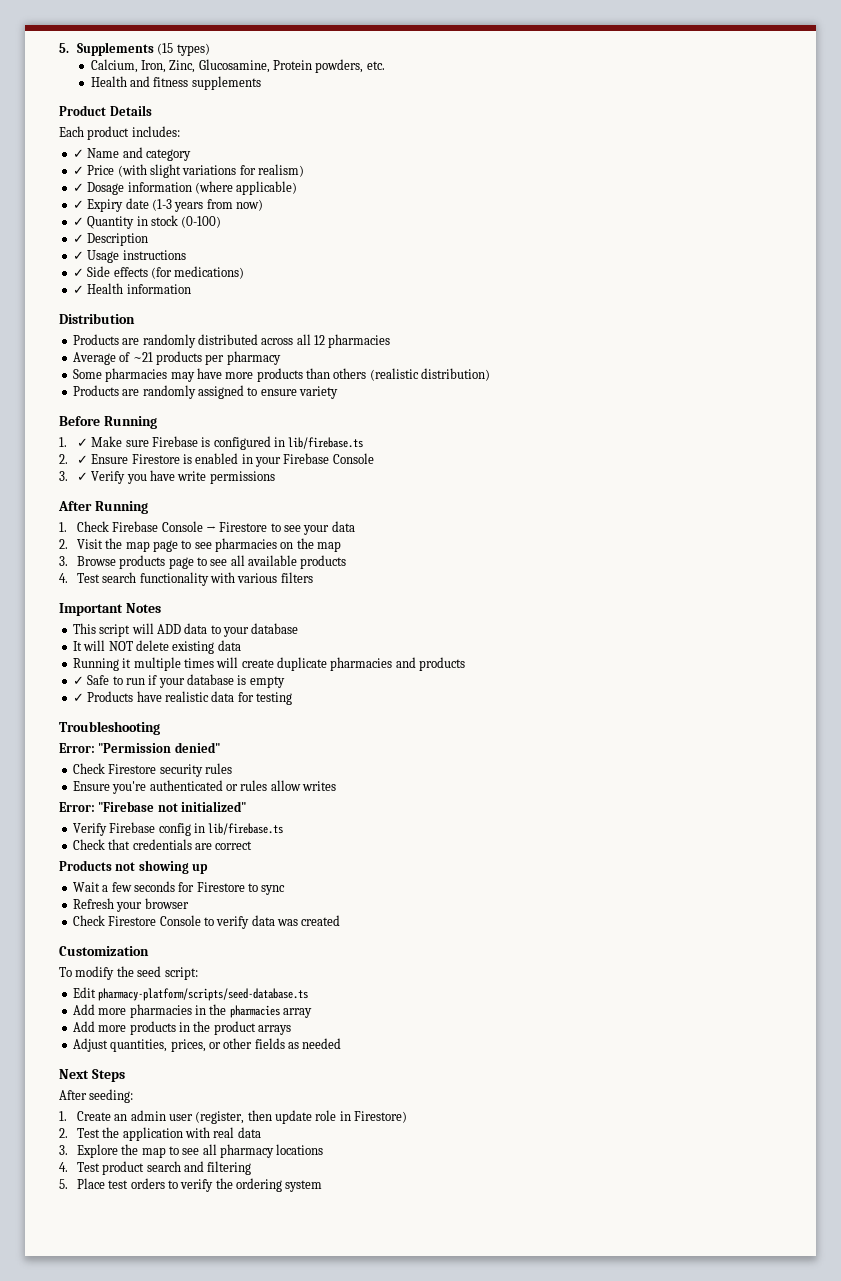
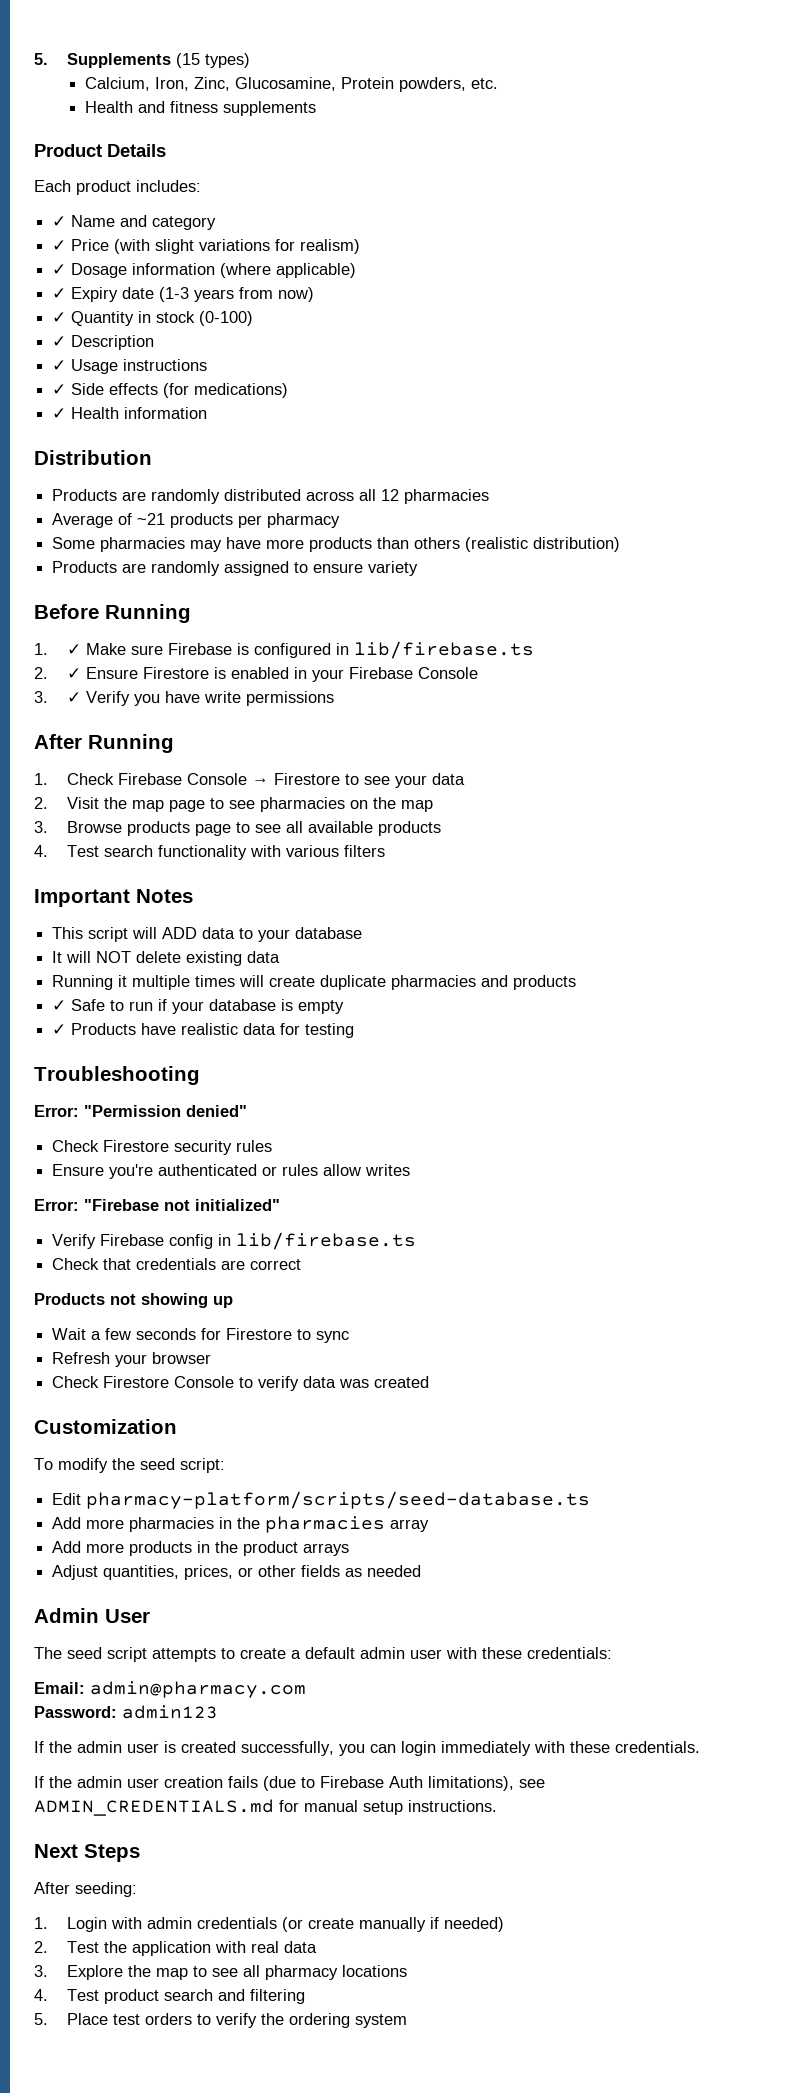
(342, 1043) none -> [34,1608,150,1623] [34,1647,612,1662] [34,1681,306,1698] [34,1705,218,1719] [34,1741,700,1756] [34,1776,545,1791] [34,1799,497,1816] // Admin User // The seed script attempts to create a default admin user with these credentials: // Email: admin@pharmacy.com // Password: admin123 // If the admin user is created successfully, you can login immediately with these credentials. // If the admin user creation fails (due to Firebase Auth limitations), see ADMIN_CREDENTIALS.md for manual setup instructions.
[76,1110,408,1124] Create an admin user (register, then update role in Firestore) -> [66,1917,504,1932] Login with admin credentials (or create manually if needed)

